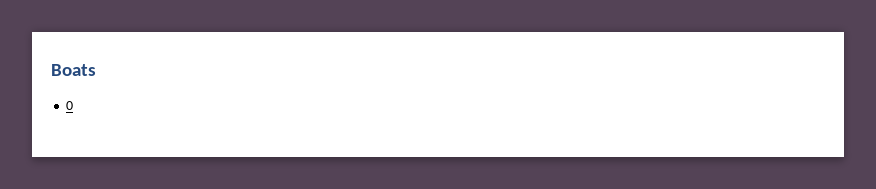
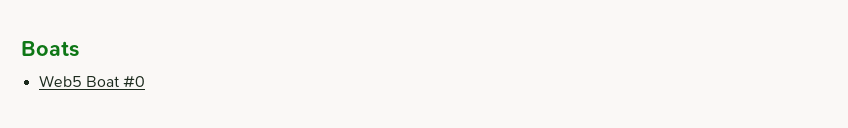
[66,101,74,110] 0 -> [38,75,146,88] Web5 Boat #0

